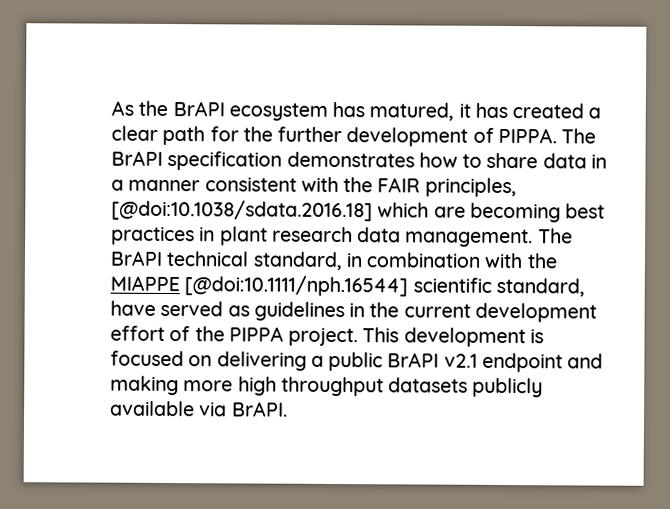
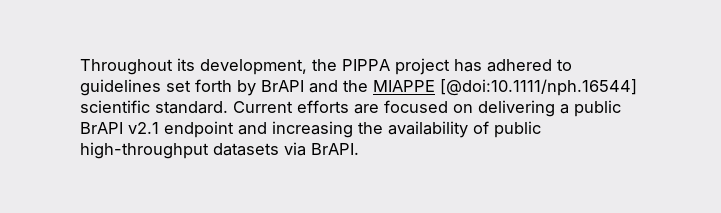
[111,100,602,121] [111,125,597,147] [111,150,607,171] [111,176,517,198] [111,199,606,223] [111,226,573,248] [110,250,558,271] [110,275,585,297] [110,300,597,323] [110,325,544,348] As the BrAPI ecosystem has matured, it has created a clear path for the further development of PIPPA. The BrAPI specification demonstrates how to share data in a manner consistent with the FAIR principles, [@doi:10.1038/sdata.2016.18] which are becoming best practices in plant research data management. The BrAPI technical standard, in combination with the MIAPPE [@doi:10.1111/nph.16544] scientific standard, have served as guidelines in the current development effort of the PIPPA project. This development is -> [80,58,572,75] [80,79,637,96] [80,100,379,114] Throughout its development, the PIPPA project has adhered to guidelines set forth by BrAPI and the MIAPPE [@doi:10.1111/nph.16544] scientific standard. Current efforts are
[110,375,544,398] [110,400,195,417] making more high throughput datasets publicly available -> [272,121,541,138] [80,142,279,159] increasing the availability of public high-throughput datasets

